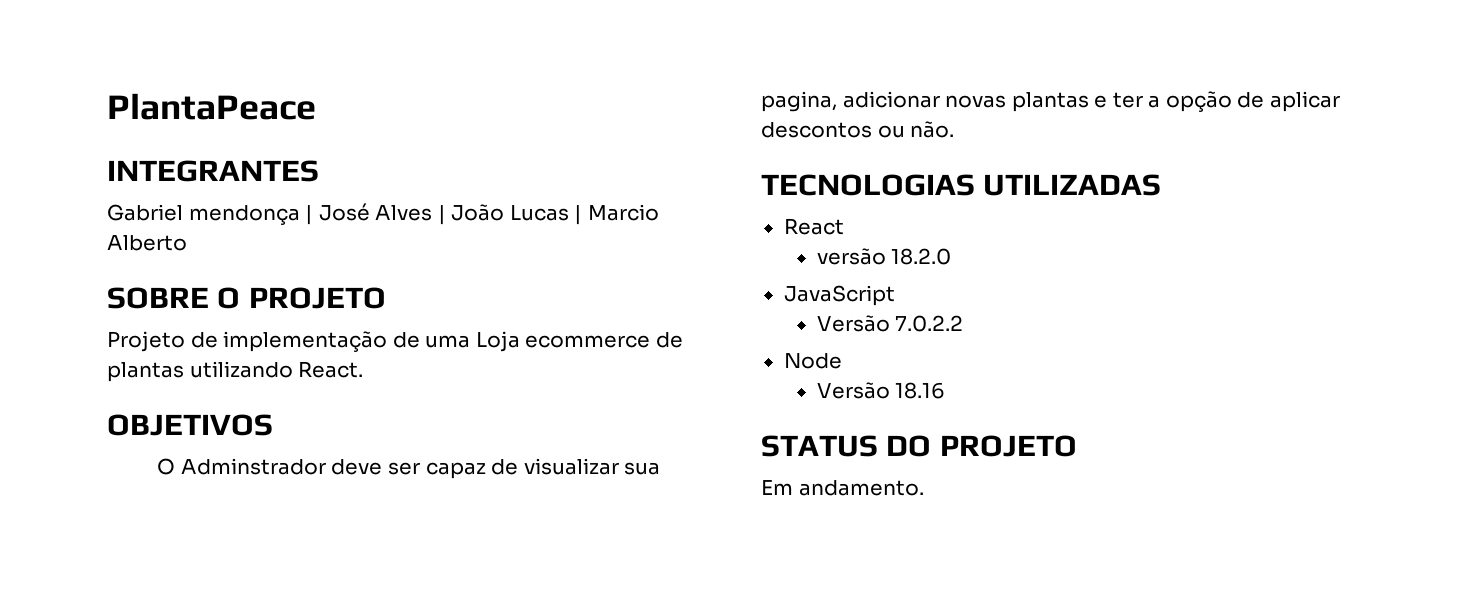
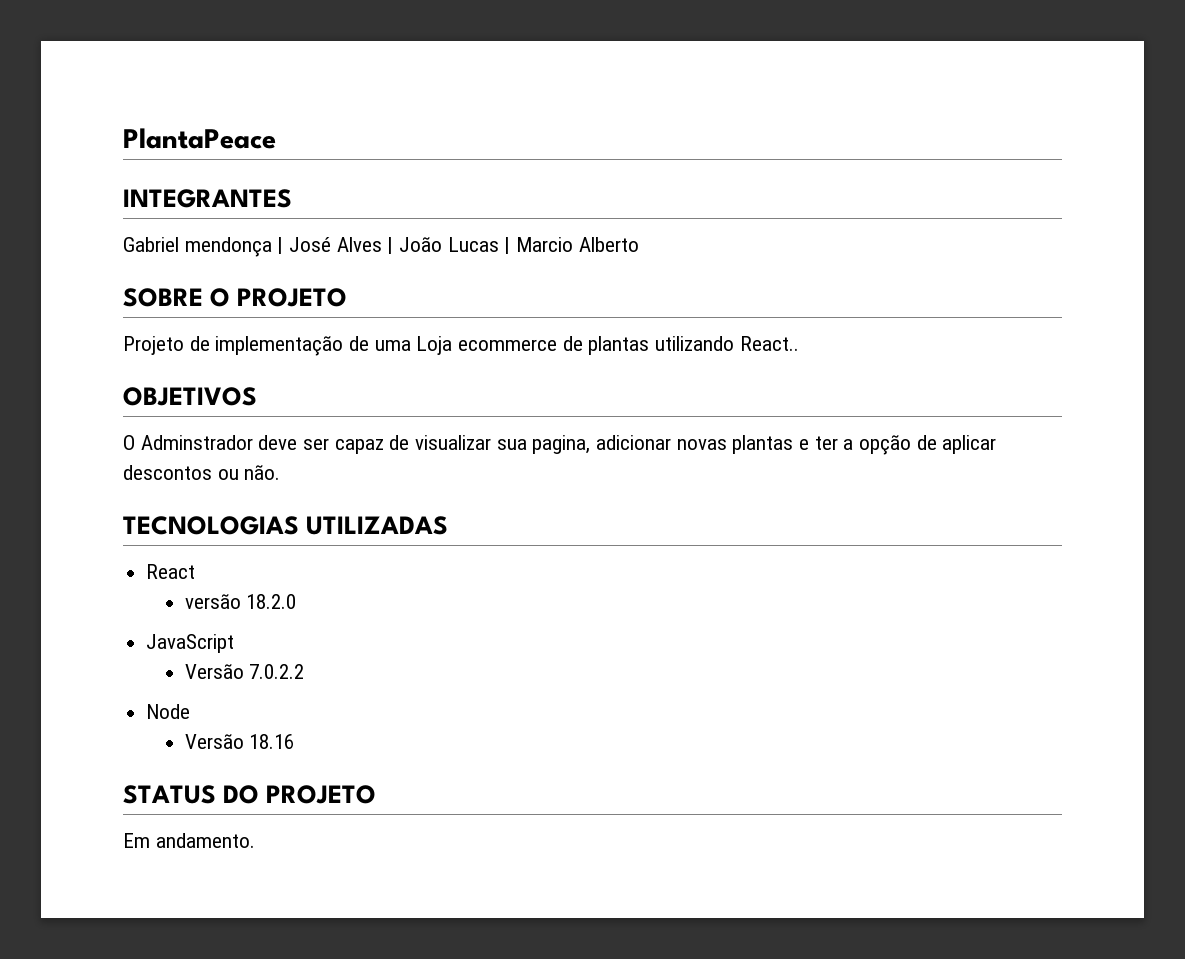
[298,361,364,378] React. -> [739,336,799,351] React..

